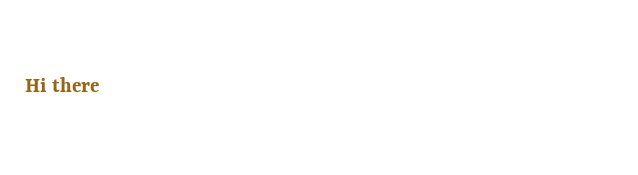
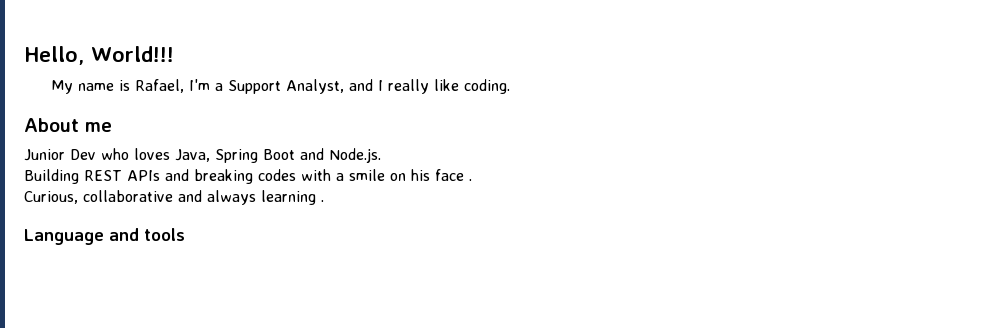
[25,77,99,92] Hi there -> [24,46,174,65] [50,79,510,94] [24,118,112,132] [24,148,381,163] [24,169,472,184] [24,190,324,205] [24,228,185,245] Hello, World!!! // My name is Rafael, I'm a Support Analyst, and I really like coding. // About me // Junior Dev who loves Java, Spring Boot and Node.js. // Building REST APIs and breaking codes with a smile on his face . // Curious, collaborative and always learning . // Language and tools

